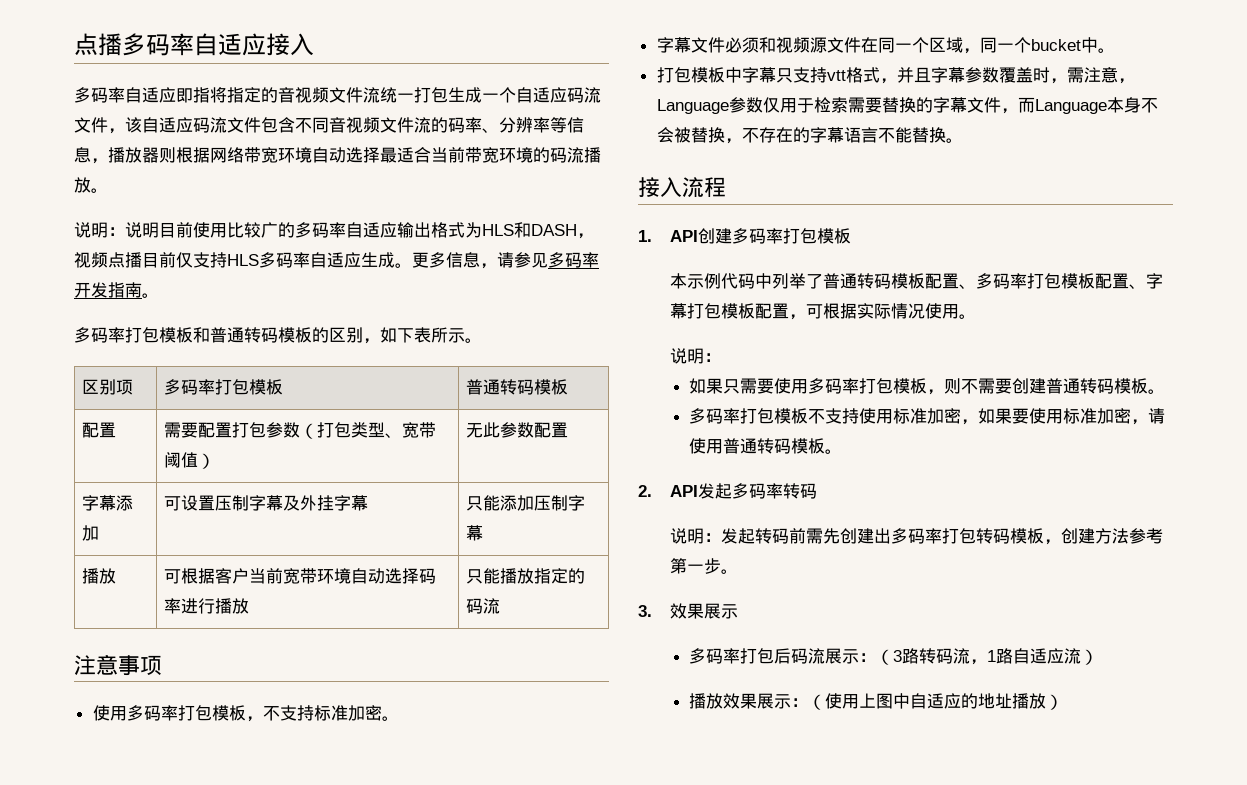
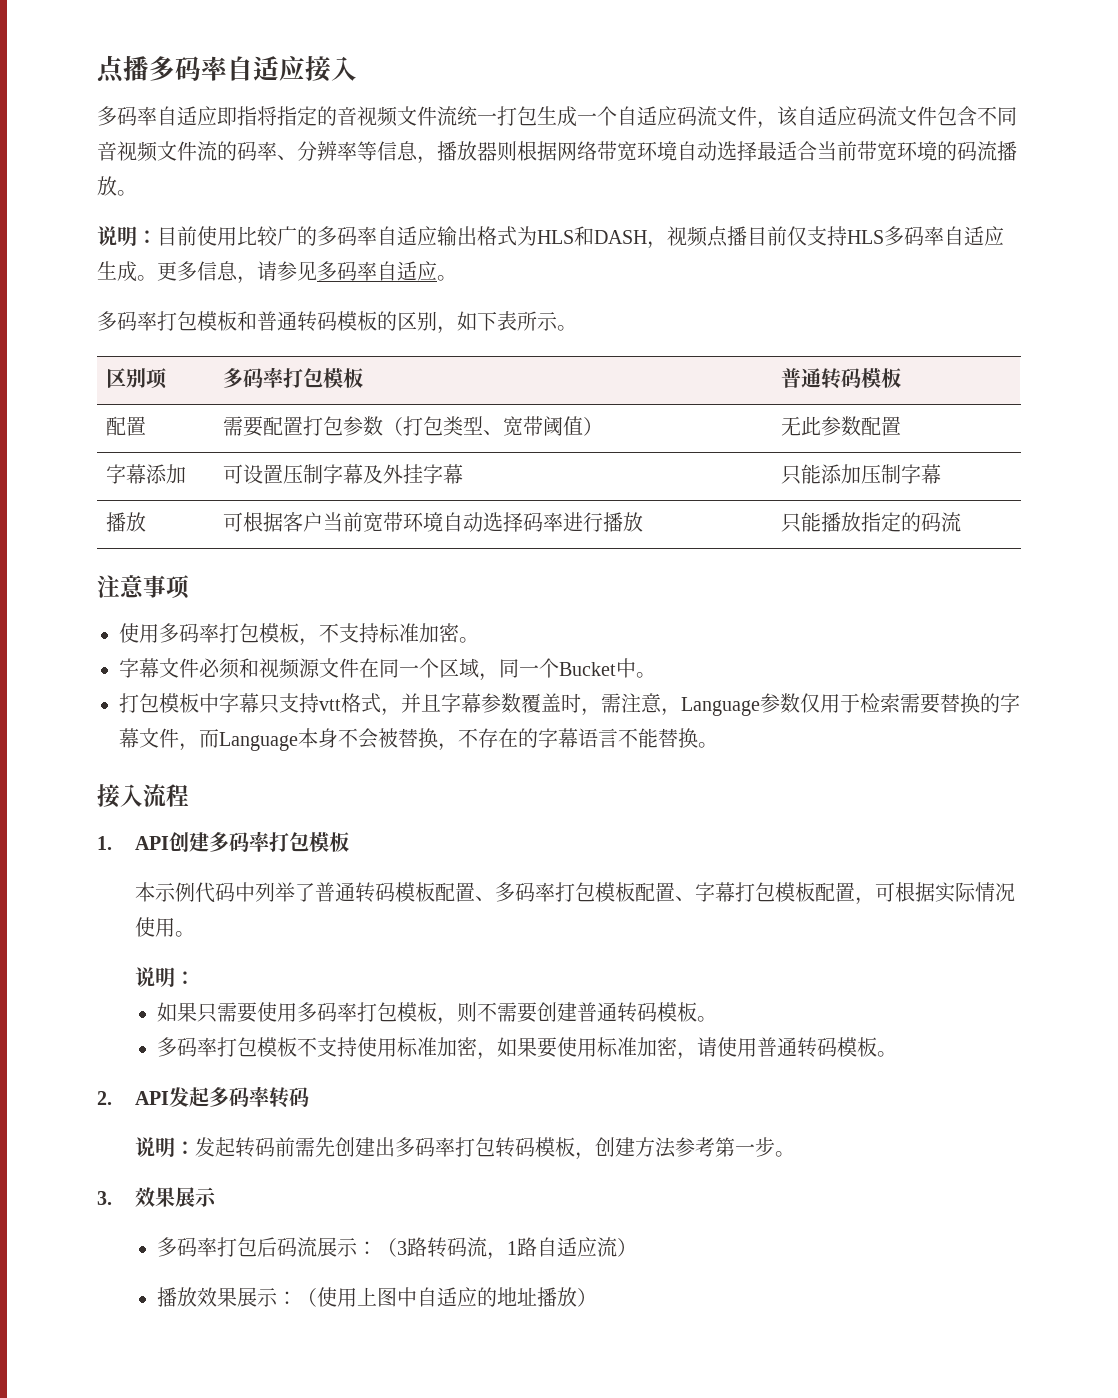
[125,222,159,238] 说明 -> (157, 237) none
[74,282,142,298] 开发指南 -> [377,261,437,281] 自适应
[1030,39,1081,51] bucket -> [559,662,616,676] Bucket

